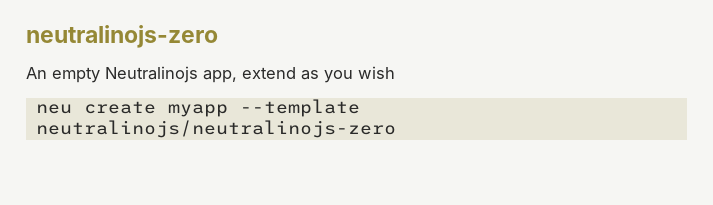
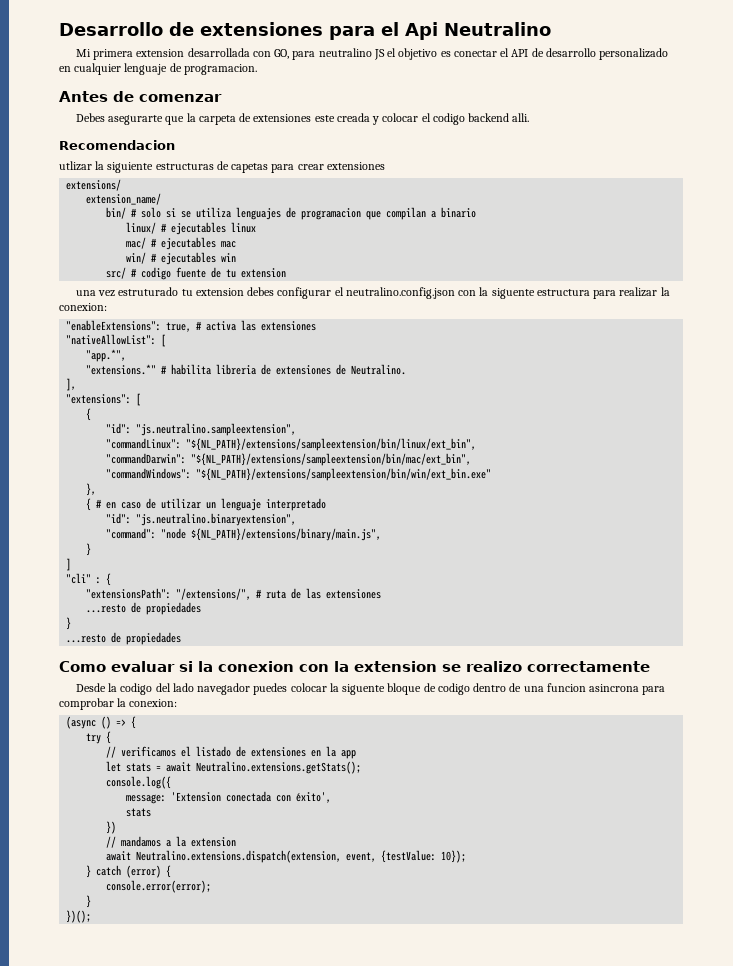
[26,25,218,48] [26,66,395,83] [35,99,360,117] [35,120,396,138] neutralinojs-zero // An empty Neutralinojs app, extend as you wish // neu create myapp --template neutralinojs/neutralinojs-zero -> [59,22,551,40] [75,48,669,60] [59,63,257,75] [59,91,222,102] [75,113,530,125] [59,140,175,150] [59,161,385,173] [66,179,122,191] [86,193,162,205] [106,207,477,220] [126,222,257,235] [126,237,237,250] [126,252,237,265] [106,267,287,280] [75,287,670,299] [59,303,107,311] [66,320,317,332] [66,334,167,347] [86,349,127,362] [86,364,407,375] [66,378,77,391] [66,393,142,406] [86,408,92,421] [106,423,297,436] [106,438,477,451] [106,453,472,466] [106,468,492,481] [86,483,97,496] [86,498,327,511] [106,513,297,526] [106,528,382,541] [86,543,92,556] [66,558,72,571] [66,573,112,586] [86,588,382,600] [86,602,202,615] [66,617,72,630] [66,632,182,645] [59,661,650,672] [75,683,666,695] [59,698,178,710] [66,716,137,729] [86,731,112,744] [106,746,357,759] [106,761,362,774] [106,776,172,789] [126,791,332,804] [126,808,152,817] [106,821,117,834] [106,836,237,848] [106,850,467,863] [86,865,172,878] [106,880,212,893] [86,895,92,908] [66,910,92,923] Desarrollo de extensiones para el Api Neutralino // Mi primera extension desarrollada con GO, para neutralino JS el objetivo es conectar el API de desarrollo personalizado en cualquier lenguaje de programacion. // Antes de comenzar // Debes asegurarte que la carpeta de extensiones este creada y colocar el codigo backend alli. // Recomendacion // utlizar la siguiente estructuras de capetas para crear extensiones // extensions/ // extension_name/ // bin/ # solo si se utiliza lenguajes de programacion que compilan a binario // linux/ # ejecutables linux // mac/ # ejecutables mac // win/ # ejecutables win // src/ # codigo fuente de tu extension // una vez estruturado tu extension debes configurar el neutralino.config.json con la siguente estructura para realizar la conexion: // "enableExtensions": true, # activa las extensiones // "nativeAllowList": [ // "app.*", // "extensions.*" # habilita libreria de extensiones de Neutralino. // ], // "extensions": [ // { // "id": "js.neutralino.sampleextension", // "commandLinux": "${NL_PATH}/extensions/sampleextension/bin/linux/ext_bin", // "commandDarwin": "${NL_PATH}/extensions/sampleextension/bin/mac/ext_bin", // "commandWindows": "${NL_PATH}/extensions/sampleextension/bin/win/ext_bin.exe" // }, // { # en caso de utilizar un lenguaje interpretado // "id": "js.neutralino.binaryextension", // "command": "node ${NL_PATH}/extensions/binary/main.js", // } // ] // "cli" : { // "extensionsPath": "/extensions/", # ruta de las extensiones // ...resto de propiedades // } // ...resto de propiedades // Como evaluar si la conexion con la extension se realizo correctamente // Desde la codigo del lado navegador puedes colocar la siguente bloque de codigo dentro de una funcion asincrona para comprobar la conexion: // (async () => { // try { // // verificamos el listado de extensiones en la app // let stats = await Neutralino.extensions.getStats(); // console.log({ // message: 'Extension conectada con éxito', // stats // }) // // mandamos a la extension // await Neutralino.extensions.dispatch(extension, event, {testValue: 10}); // } catch (error) { // console.error(error); // } // })();

